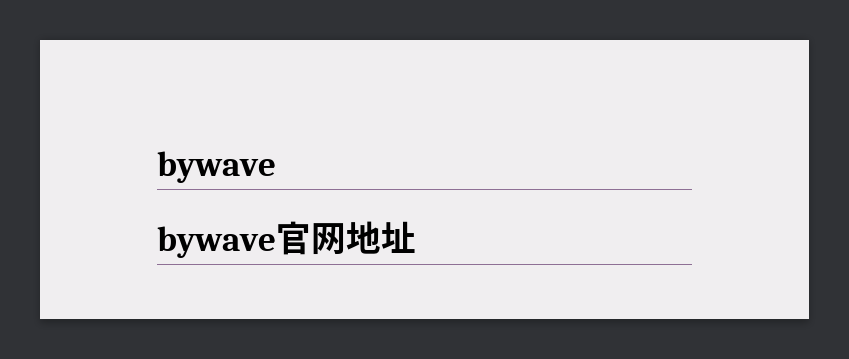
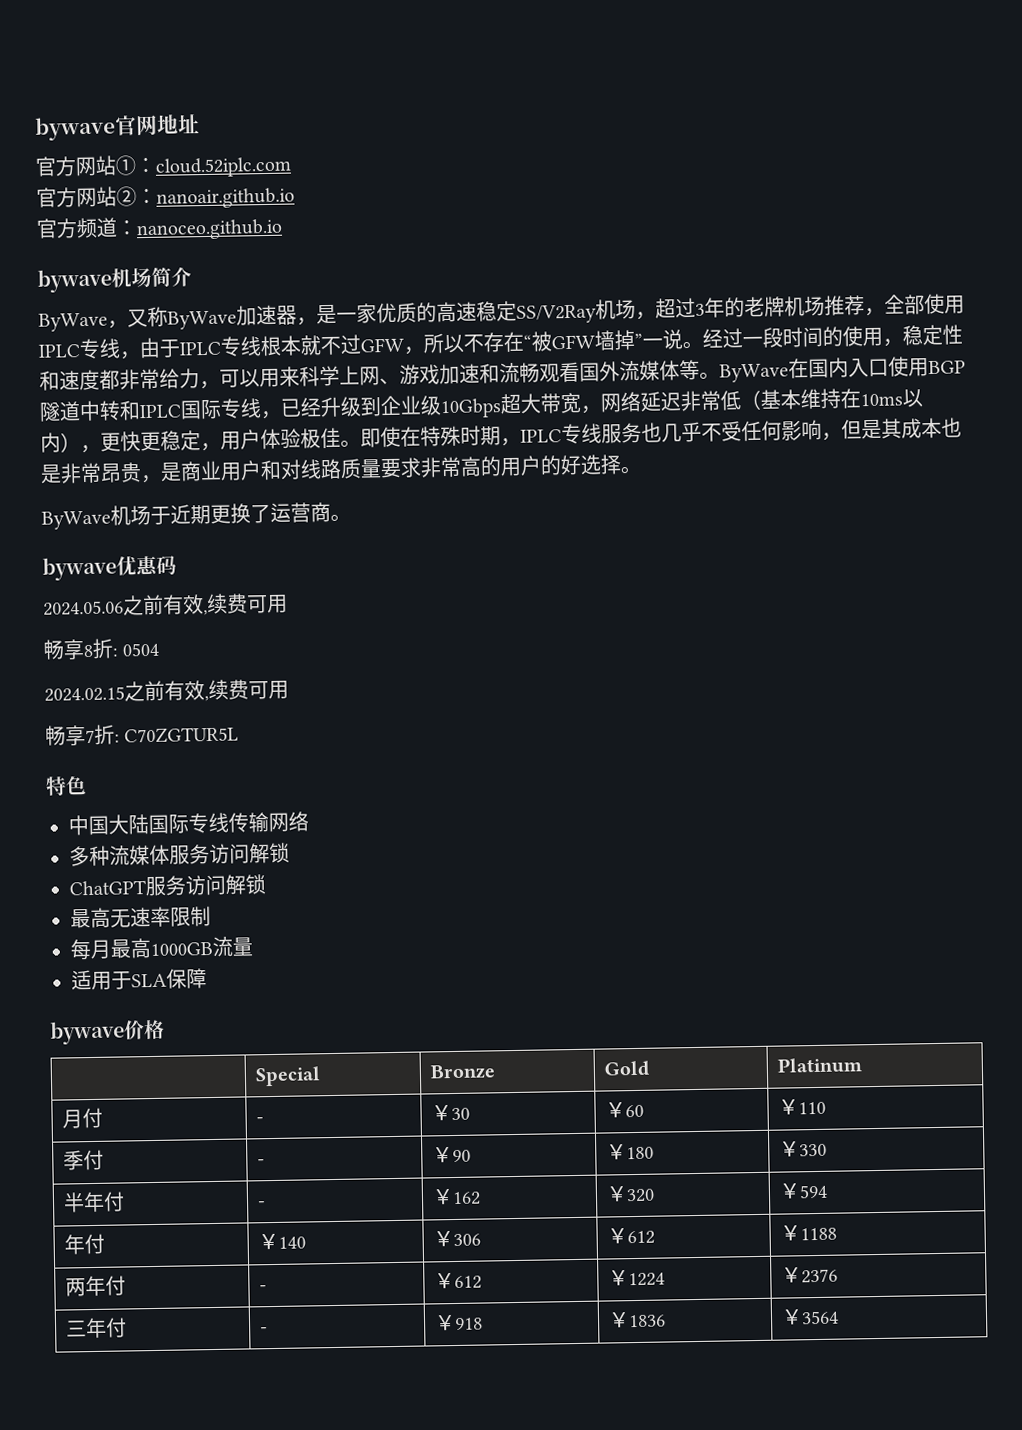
[157,151,276,183] [157,226,276,258] bywave // bywave -> [35,116,116,141] bywave
(416, 237) none -> [35,155,292,178] [36,186,295,209] [36,217,283,241] [37,267,192,293] [38,293,965,332] [38,324,963,360] [39,356,966,391] [39,388,923,422] [40,417,962,454] [40,454,642,484] [41,501,351,530] [42,555,177,581] [43,593,288,616] [43,638,160,661] [44,679,289,702] [45,724,240,747] [45,776,87,796] [68,811,309,836] [69,842,290,867] [69,874,266,897] [70,906,211,929] [70,936,253,961] [71,968,207,991] [50,1019,165,1045] [255,1066,322,1087] [430,1064,497,1080] [604,1060,651,1077] [777,1057,863,1074] [62,1107,104,1129] [256,1117,265,1124] [431,1104,471,1121] [605,1101,645,1118] [778,1098,827,1115] [63,1149,105,1171] [257,1159,266,1166] [432,1146,472,1163] [606,1143,655,1160] [779,1140,828,1157] [63,1191,126,1213] [258,1201,267,1208] [432,1188,482,1206] [606,1185,656,1203] [779,1182,829,1199] [64,1233,106,1255] [258,1232,307,1250] [433,1230,482,1247] [607,1227,656,1245] [780,1224,838,1241] [65,1275,127,1297] [259,1285,268,1292] [434,1272,483,1290] [608,1269,666,1287] [781,1266,839,1284] [65,1317,128,1339] [260,1327,269,1334] [434,1313,484,1331] [608,1311,667,1328] [781,1308,840,1325] // 官方网站①：cloud.52iplc.com // 官方网站②：nanoair.github.io // 官方频道：nanoceo.github.io // bywave机场简介 // ByWave，又称ByWave加速器，是一家优质的高速稳定SS/V2Ray机场，超过3年的老牌机场推荐，全部使用IPLC专线，由于IPLC专线根本就不过GFW，所以不存在“被GFW墙掉”一说。经过一段时间的使用，稳定性和速度都非常给力，可以用来科学上网、游戏加速和流畅观看国外流媒体等。ByWave在国内入口使用BGP隧道中转和IPLC国际专线，已经升级到企业级10Gbps超大带宽，网络延迟非常低（基本维持在10ms以内），更快更稳定，用户体验极佳。即使在特殊时期，IPLC专线服务也几乎不受任何影响，但是其成本也是非常昂贵，是商业用户和对线路质量要求非常高的用户的好选择。 // ByWave机场于近期更换了运营商。 // bywave优惠码 // 2024.05.06之前有效,续费可用 // 畅享8折: 0504 // 2024.02.15之前有效,续费可用 // 畅享7折: C70ZGTUR5L // 特色 // 中国大陆国际专线传输网络 // 多种流媒体服务访问解锁 // ChatGPT服务访问解锁 // 最高无速率限制 // 每月最高1000GB流量 // 适用于SLA保障 // bywave价格 // | Special | Bronze | Gold | Platinum // 月付 | - | ￥30 | ￥60 | ￥110 // 季付 | - | ￥90 | ￥180 | ￥330 // 半年付 | - | ￥162 | ￥320 | ￥594 // 年付 | ￥140 | ￥306 | ￥612 | ￥1188 // 两年付 | - | ￥612 | ￥1224 | ￥2376 // 三年付 | - | ￥918 | ￥1836 | ￥3564

